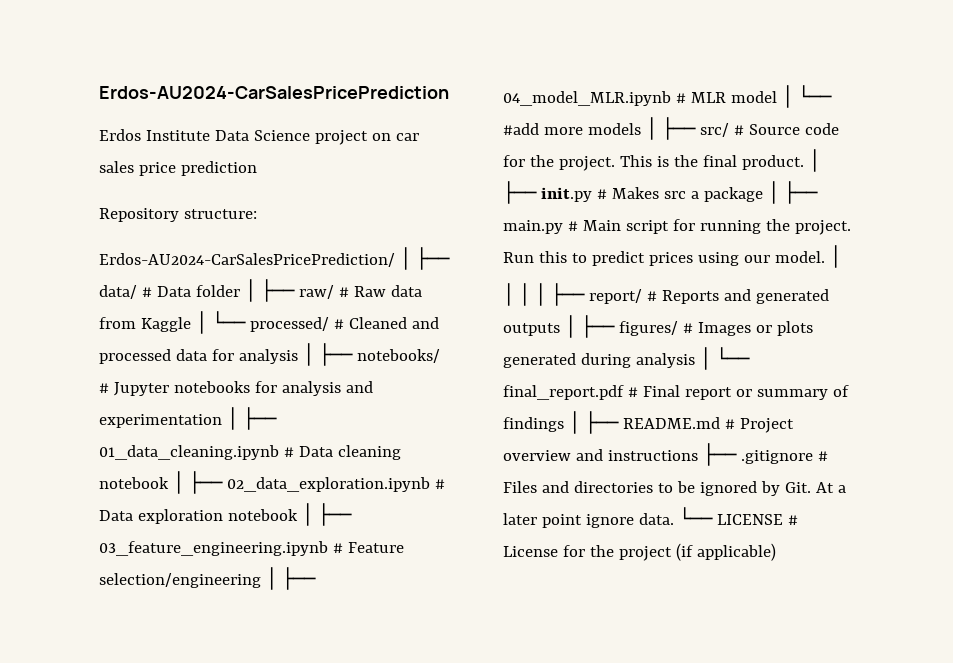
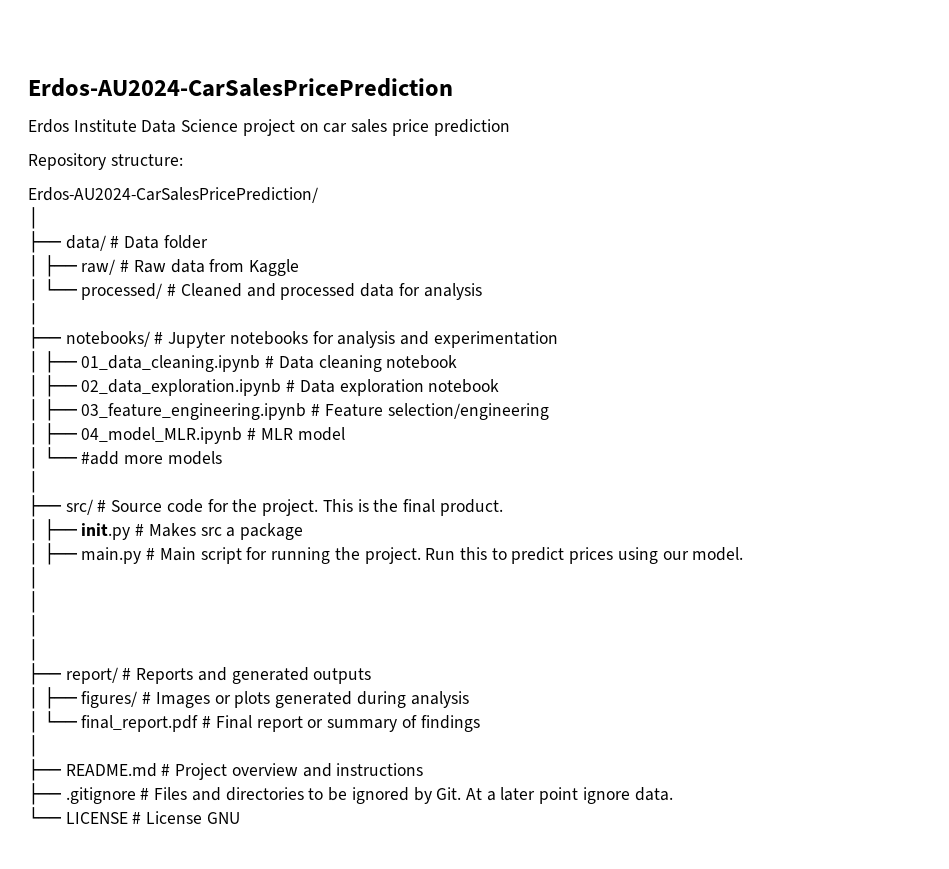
[399,247,411,270] │ -> [28,207,39,229] // │ //
(240, 291) none -> (208, 242) //
(191, 324) none -> (300, 267) //
[302,343,314,366] │ -> [28,303,39,325] // │ //
(222, 421) none -> (558, 339) //
(169, 483) none -> (458, 362) //
(298, 515) none -> (500, 386) //
(261, 580) none -> (549, 411) //
(777, 97) none -> (345, 434) //
[645,117,657,140] │ -> [28,471,39,493] // │ //
(804, 162) none -> (503, 507) //
(763, 194) none -> (304, 531) //
[829,245,841,268] [503,283,546,306] │ // │ │ │ -> [28,567,39,589] [28,591,39,613] [28,615,39,637] [28,639,39,661] // │ // │ // │ // │ //
(560, 329) none -> (372, 676) //
(695, 360) none -> (469, 699) //
[568,411,580,434] │ -> [28,735,39,757] // │ //
(698, 455) none -> (424, 769) //
(674, 519) none -> (673, 794) //
[562,543,776,561] for the project (if applicable) -> [206,812,240,824] GNU

